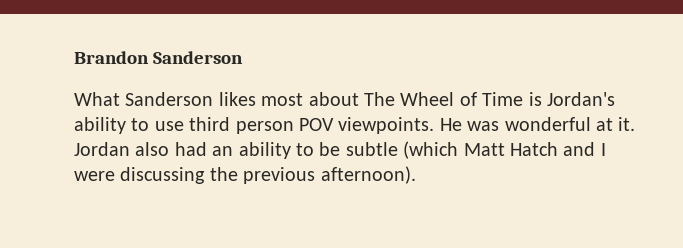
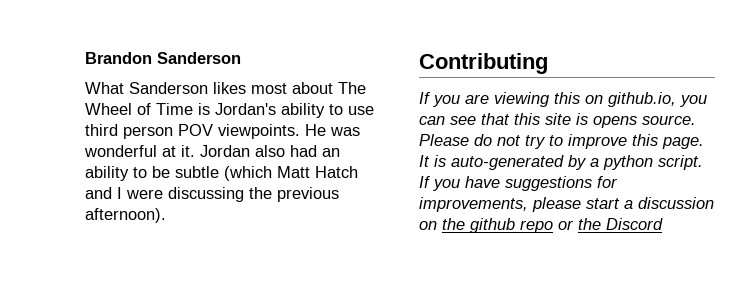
(416, 175) none -> [419,53,548,74] [419,92,707,107] [419,113,696,128] [419,134,704,149] [419,155,703,170] [419,176,618,191] [419,197,714,212] [419,218,663,233] // Contributing // If you are viewing this on github.io, you can see that this site is opens source. Please do not try to improve this page. It is auto-generated by a python script. If you have suggestions for improvements, please start a discussion on the github repo or the Discord

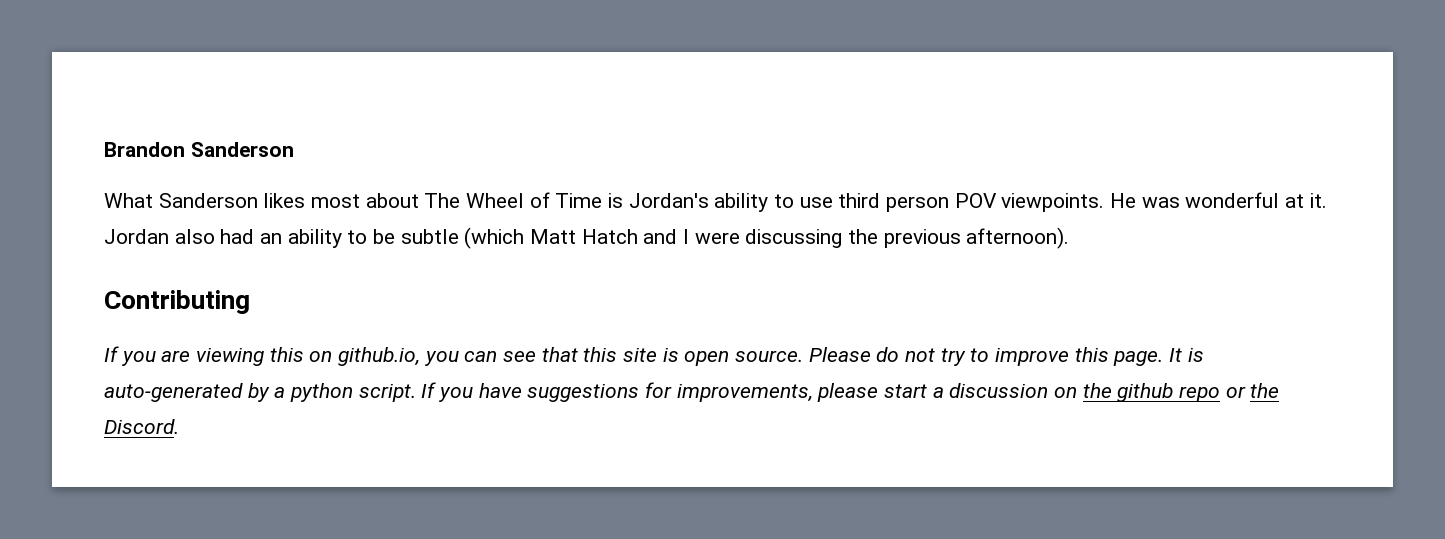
[593,116,637,128] opens -> [684,351,730,366] open
[606,218,663,230] Discord -> [104,419,179,434] Discord.

